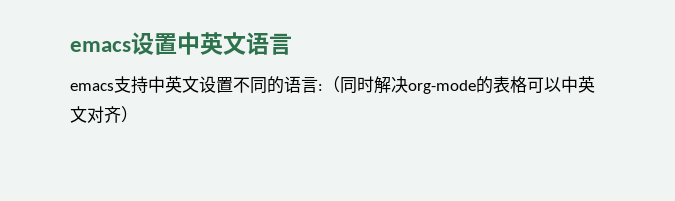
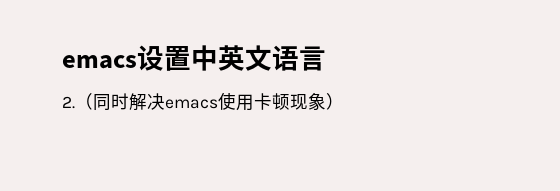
[70,76,595,94] [70,106,121,123] emacs支持中英文设置不同的语言:（同时解决org-mode的表格可以中英文对齐 -> [62,92,326,111] 2.（同时解决emacs使用卡顿现象

